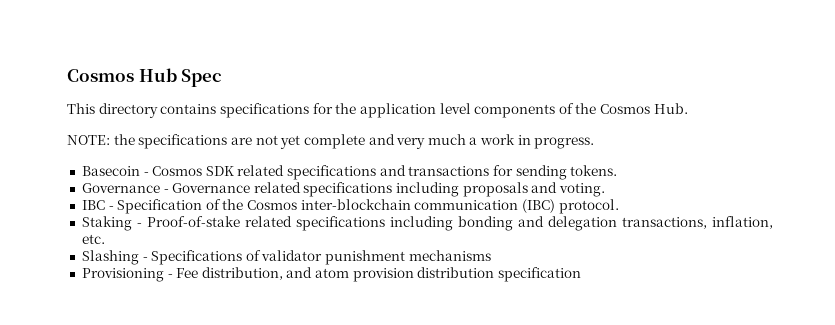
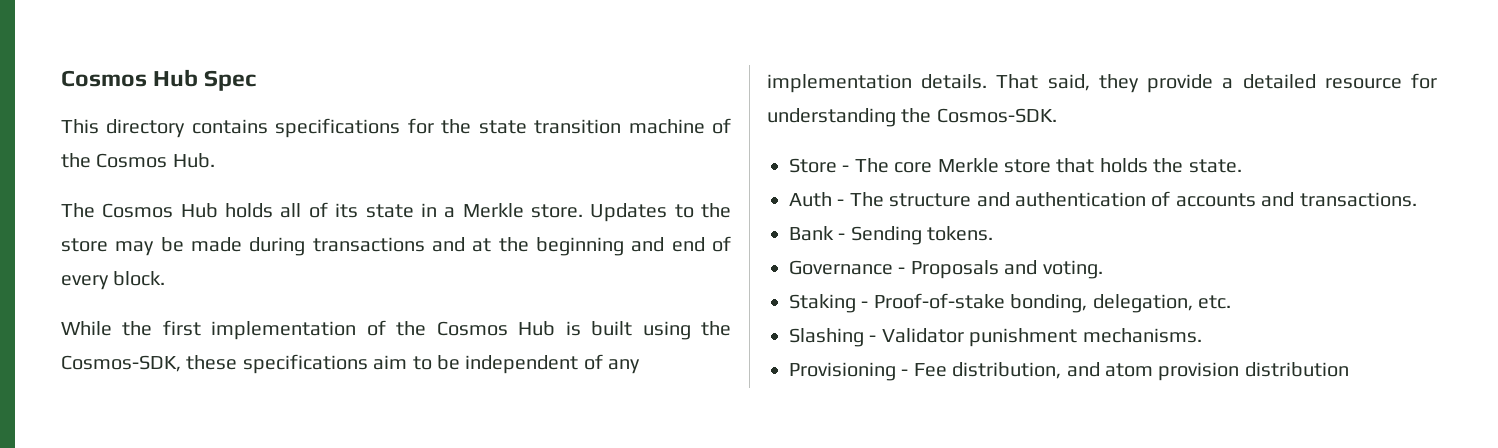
[359,103,556,118] application level components -> [478,119,705,134] state transition machine
[67,134,595,149] [81,165,618,180] [81,182,606,197] [81,199,619,214] [81,216,773,231] [81,234,105,244] [81,250,491,265] NOTE: the specifications are not yet complete and very much a work in progress. // Basecoin - Cosmos SDK related specifications and transactions for sending tokens. // Governance - Governance related specifications including proposals and voting. // IBC - Specification of the Cosmos inter-blockchain communication (IBC) protocol. // Staking - Proof-of-stake related specifications including bonding and delegation transactions, inflation, etc. // Slashing - Specifications of validator punishment mechanisms -> [61,202,731,222] [61,236,732,256] [61,271,166,290] [61,320,731,340] [61,354,641,374] [767,73,1437,93] [767,108,1057,127] [789,158,1242,173] [789,191,1417,207] [789,226,994,245] [789,260,1103,279] [789,293,1231,313] [789,328,1202,347] The Cosmos Hub holds all of its state in a Merkle store. Updates to the store may be made during transactions and at the beginning and end of every block. // While the first implementation of the Cosmos Hub is built using the Cosmos-SDK, these specifications aim to be independent of any implementation details. That said, they provide a detailed resource for understanding the Cosmos-SDK. // Store - The core Merkle store that holds the state. // Auth - The structure and authentication of accounts and transactions. // Bank - Sending tokens. // Governance - Proposals and voting. // Staking - Proof-of-stake bonding, delegation, etc. // Slashing - Validator punishment mechanisms.
[498,267,582,282] specification -> (1349, 369) none

